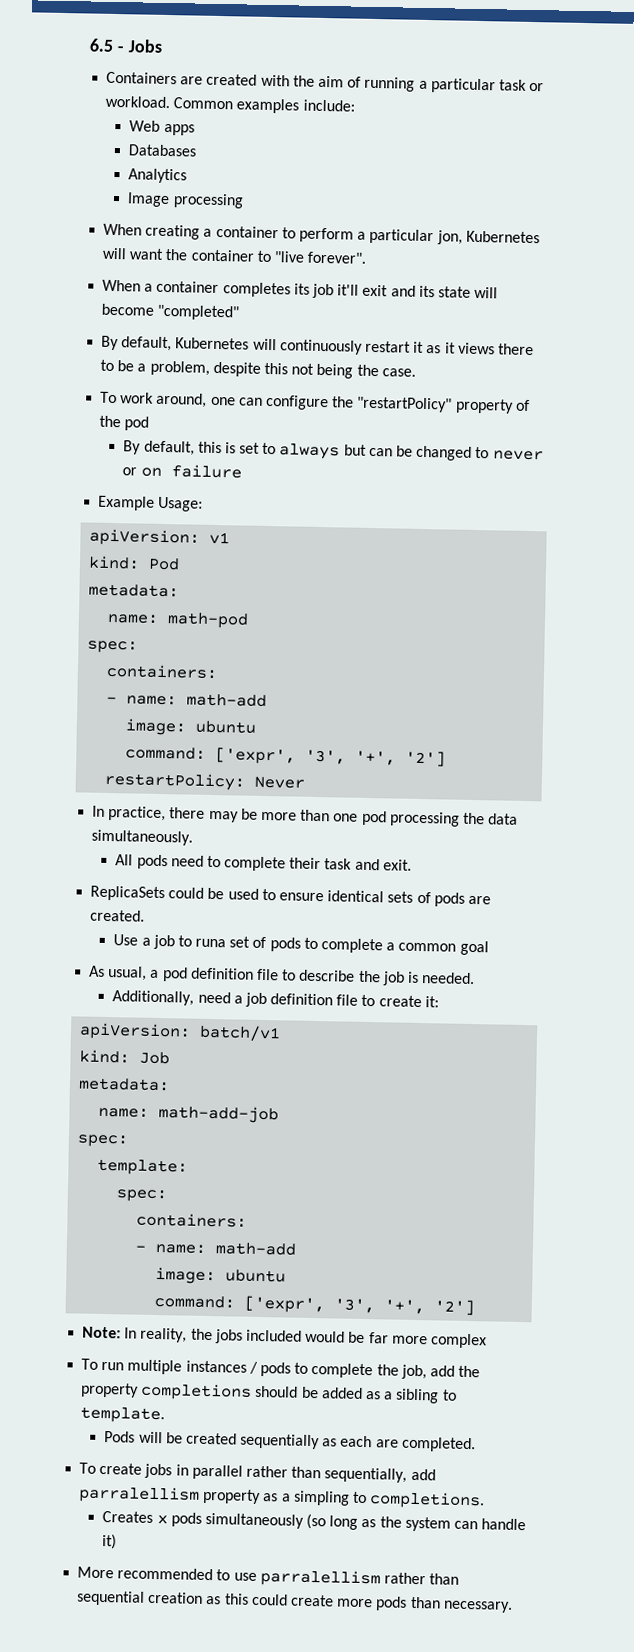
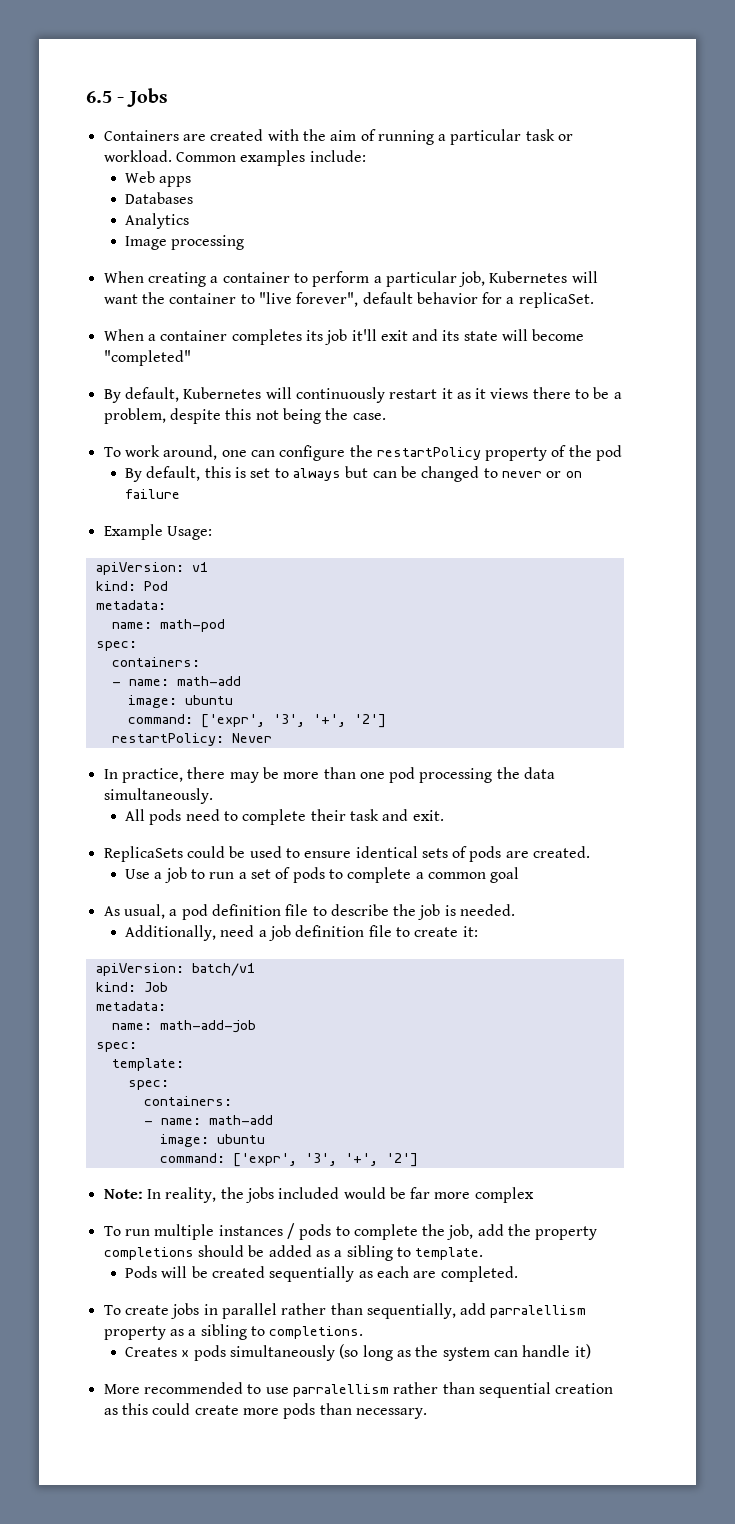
[436,230,463,245] jon, -> [459,271,486,287] job,
[307,251,368,264] forever". -> [296,292,594,308] forever", default behavior for a replicaSet.
[356,396,453,413] "restartPolicy" -> [376,447,481,460] restartPolicy
[195,938,227,948] runa -> [209,872,247,879] run a
[292,1490,350,1506] simpling -> [200,1324,247,1340] sibling

